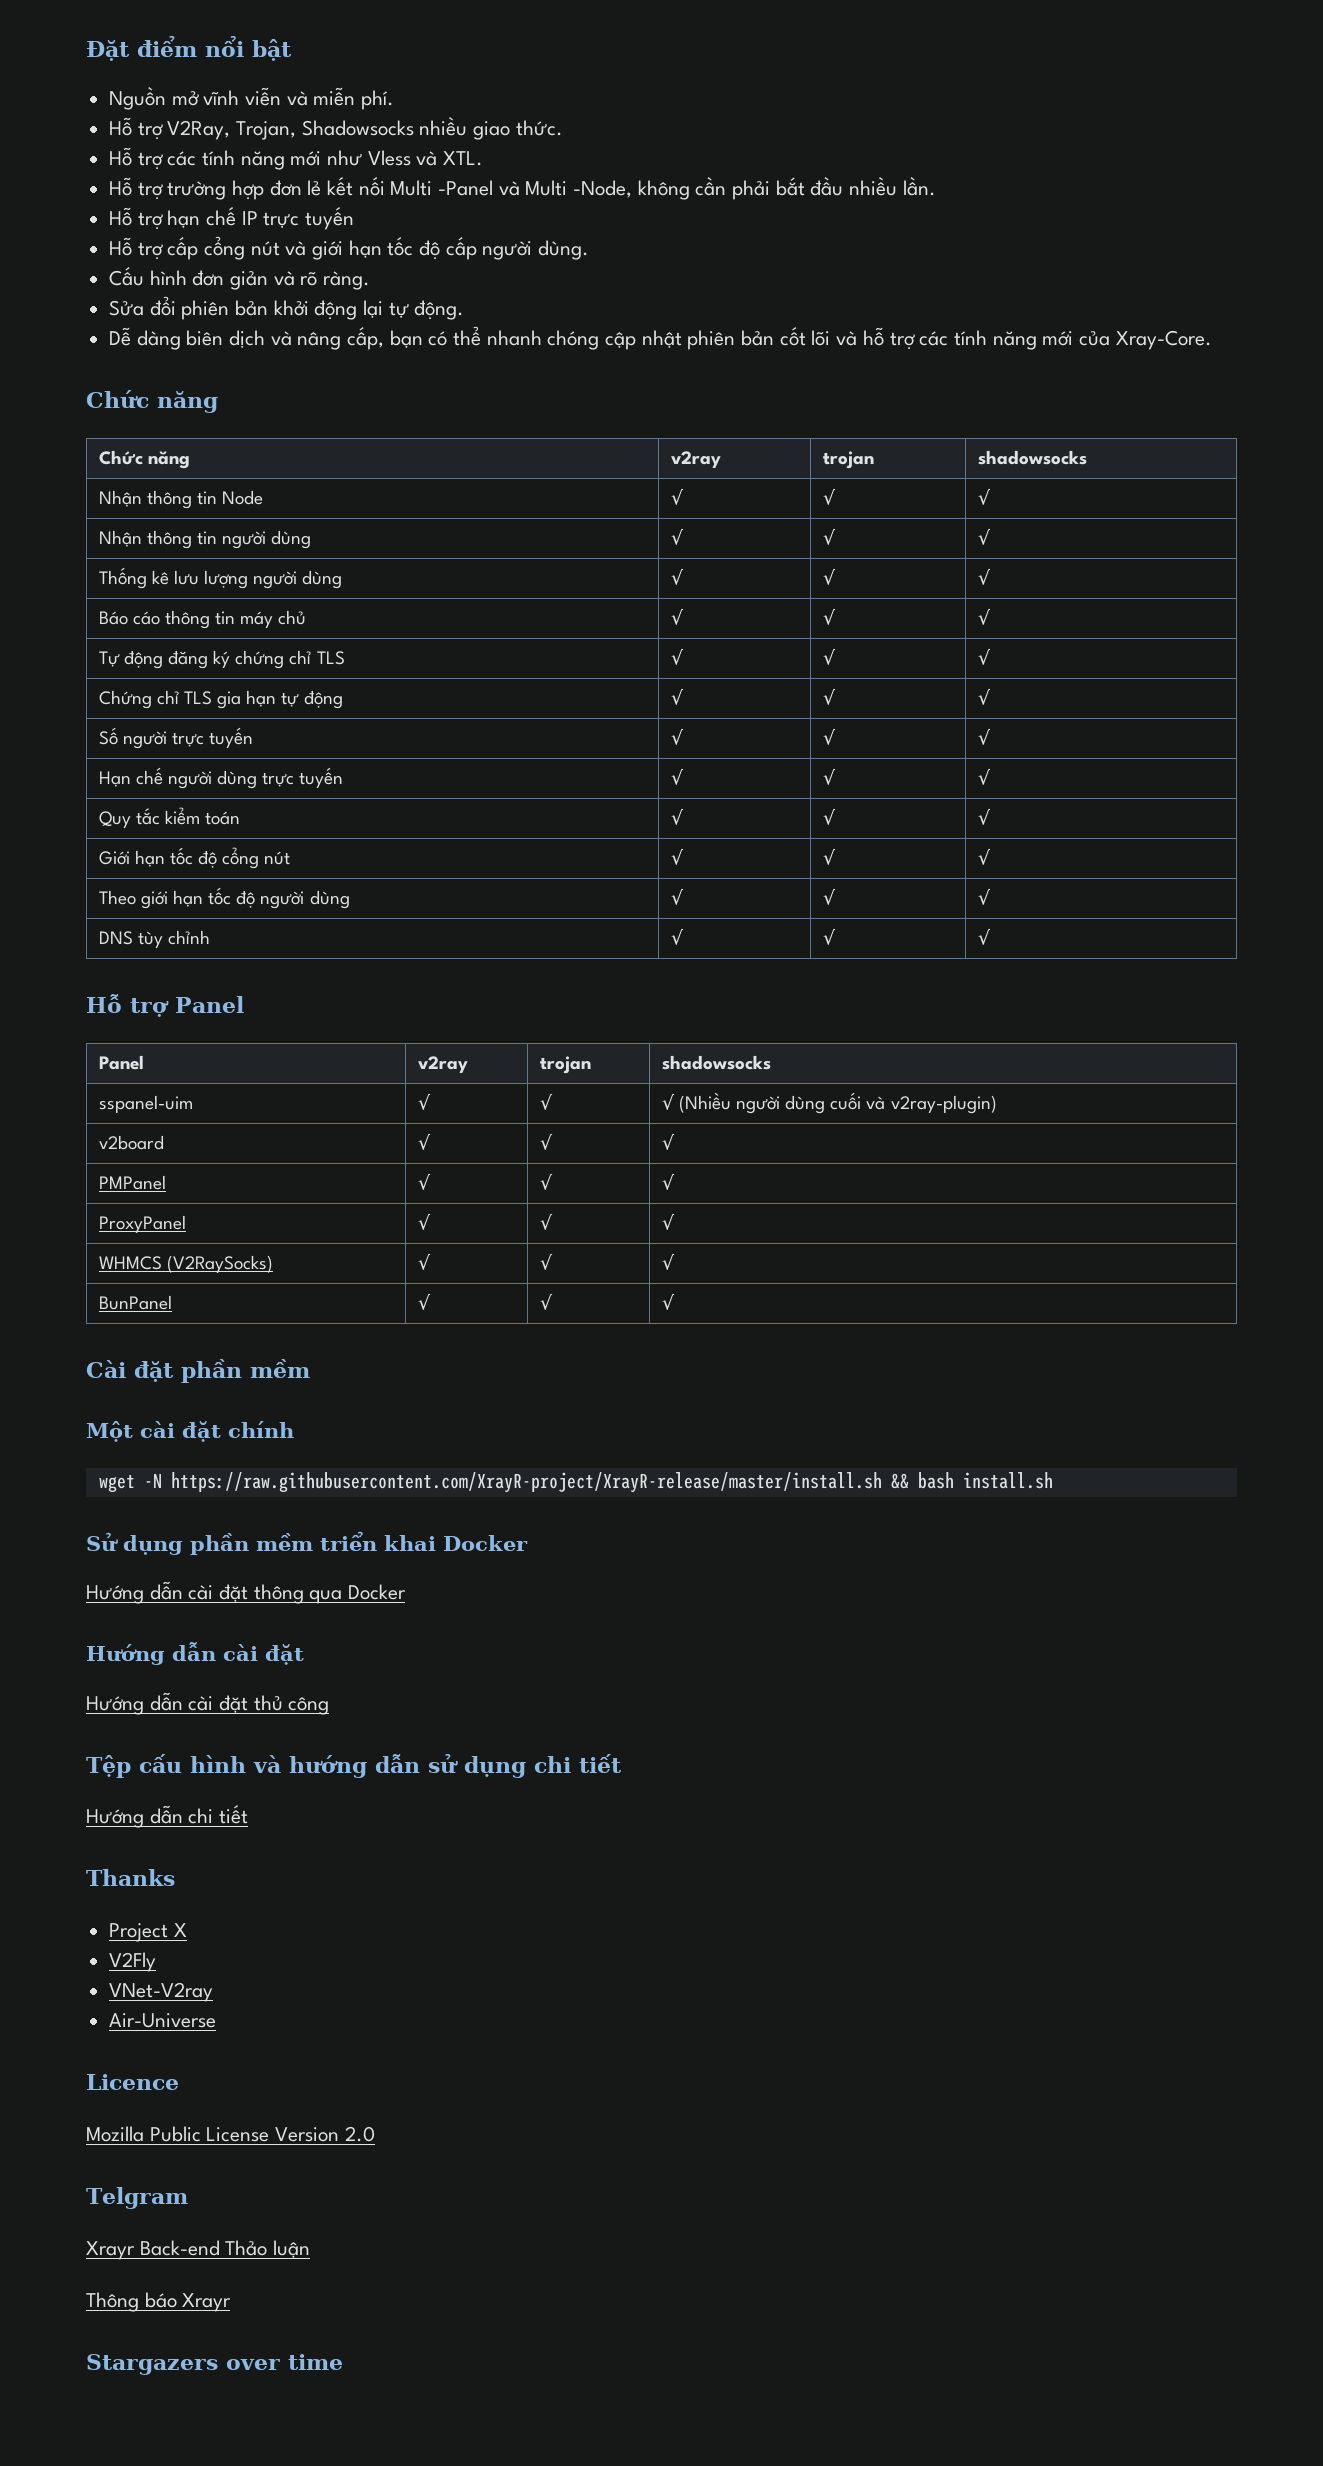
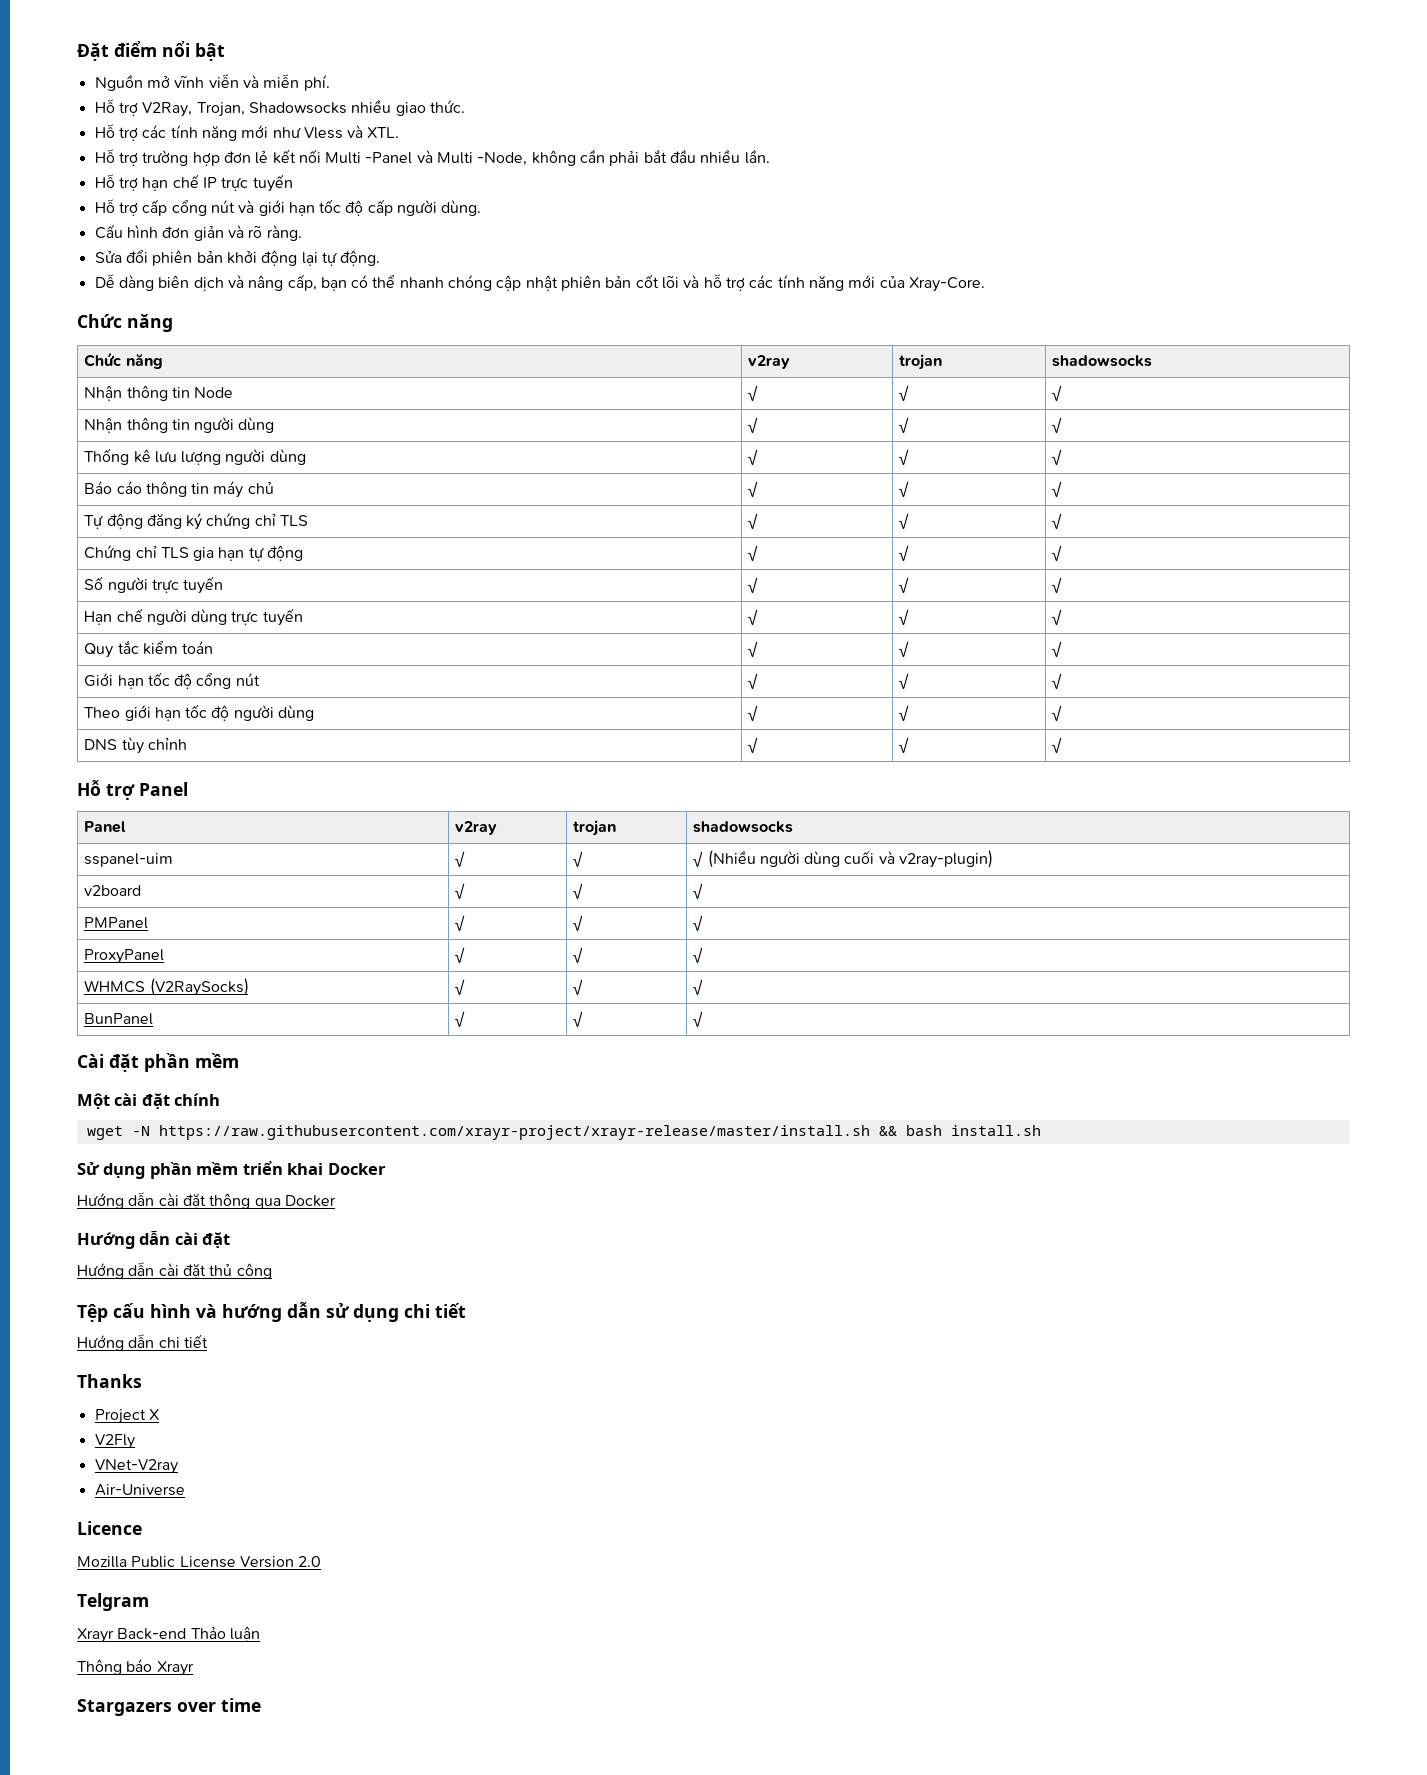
[170,1472,882,1493] https://raw.githubusercontent.com/XrayR-project/XrayR-release/master/install.sh -> [158,1125,870,1140] https://raw.githubusercontent.com/xrayr-project/xrayr-release/master/install.sh

